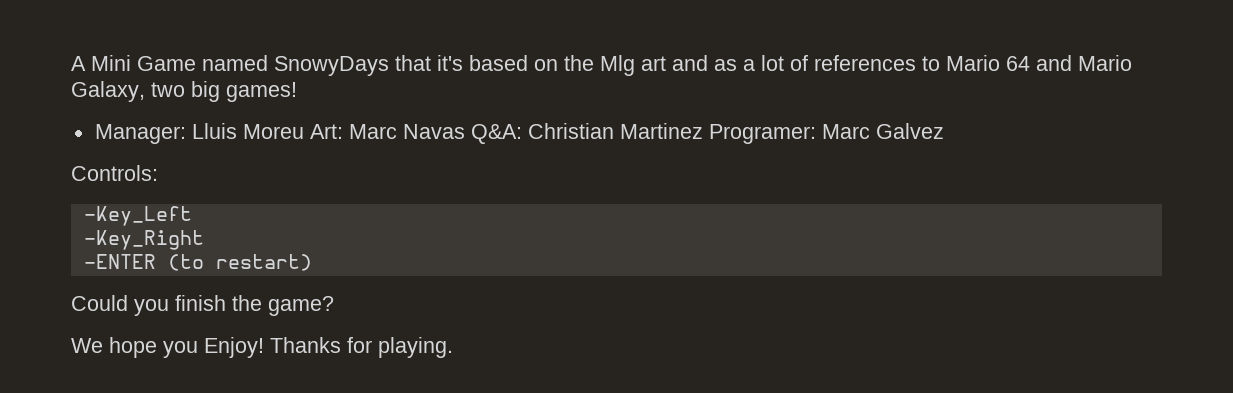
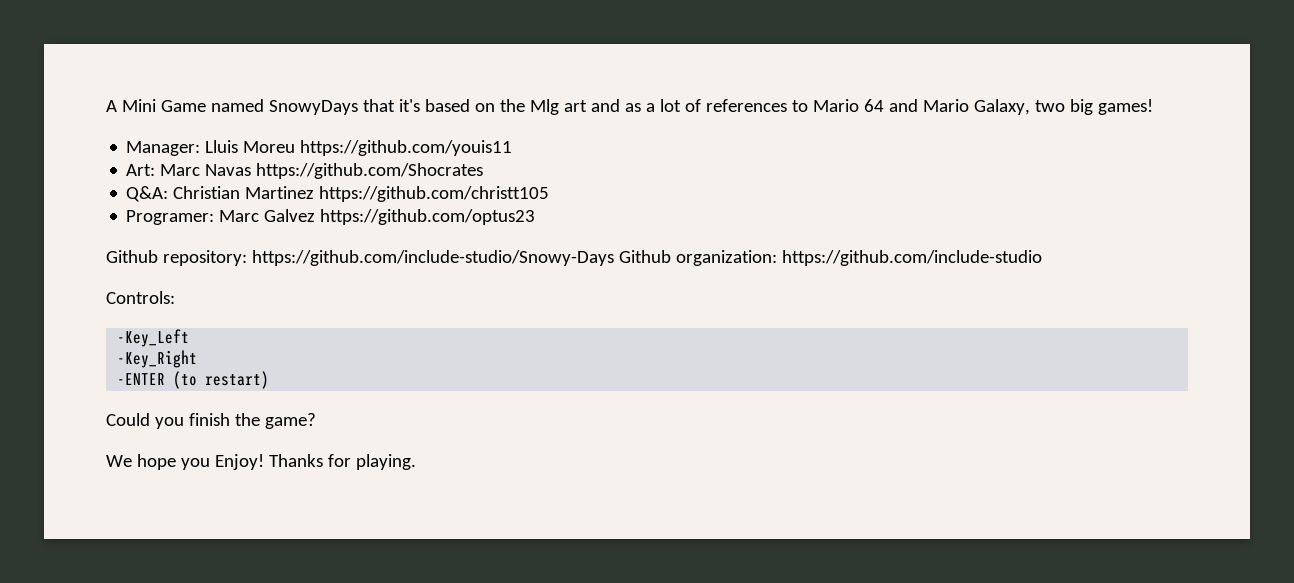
(304, 131) none -> [300,140,513,156] https://github.com/youis11 //
(465, 131) none -> [256,163,484,179] https://github.com/Shocrates //
(703, 131) none -> [319,186,550,202] https://github.com/christt105 //
(944, 131) none -> [320,209,536,225] [106,250,1042,266] https://github.com/optus23 // Github repository: https://github.com/include-studio/Snowy-Days Github organization: https://github.com/include-studio

